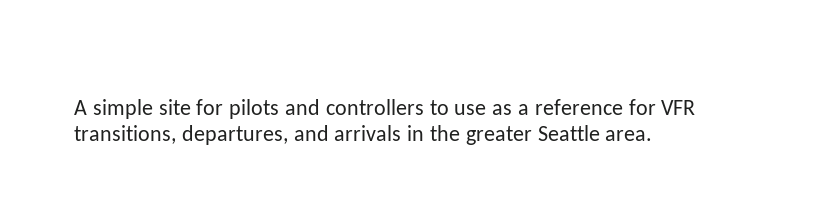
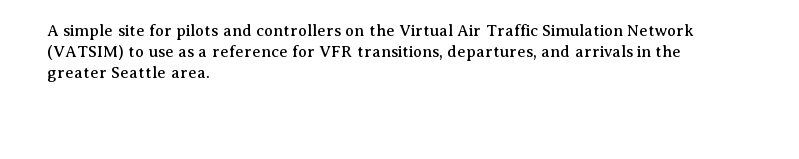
(424, 107) none -> [345,24,695,36] [47,45,124,60] on the Virtual Air Traffic Simulation Network (VATSIM)

